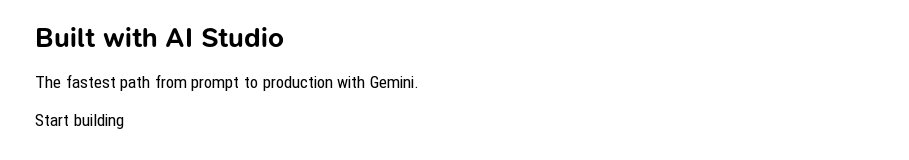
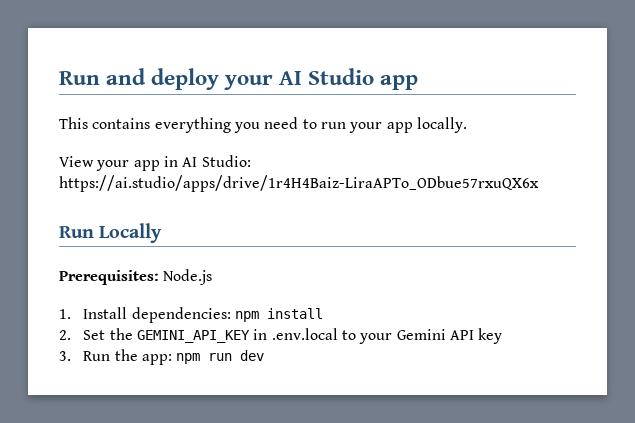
[35,27,284,47] [35,74,419,91] [35,114,124,129] Built with AI Studio // The fastest path from prompt to production with Gemini. // Start building -> [59,68,419,90] [59,117,467,133] [59,155,251,171] [59,175,539,192] [59,223,163,243] [59,269,213,285] [59,307,324,323] [59,328,503,344] [59,349,265,365] Run and deploy your AI Studio app // This contains everything you need to run your app locally. // View your app in AI Studio: https://ai.studio/apps/drive/1r4H4Baiz-LiraAPTo_ODbue57rxuQX6x // Run Locally // Prerequisites: Node.js // 1. Install dependencies: npm install // 2. Set the GEMINI_API_KEY in .env.local to your Gemini API key // 3. Run the app: npm run dev

